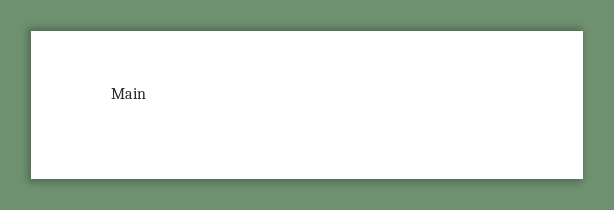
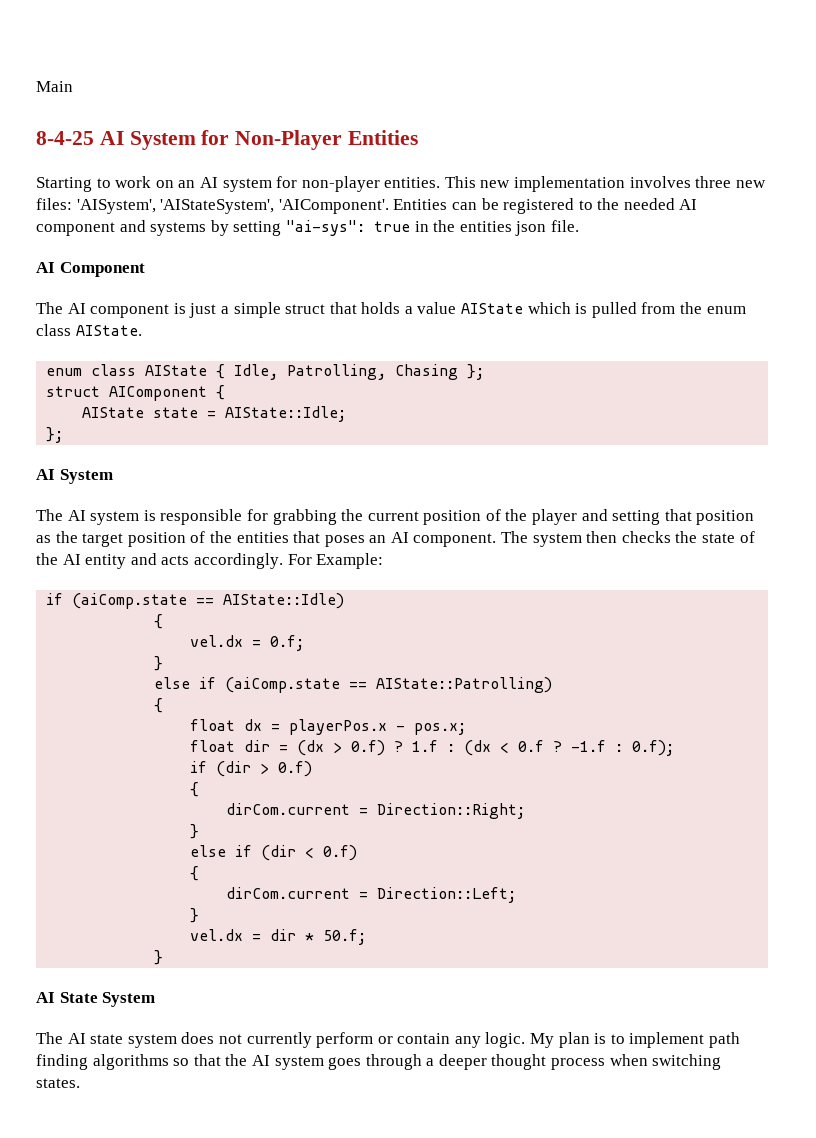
(146, 93) none -> [36,130,419,150] [36,176,766,192] [36,198,698,214] [36,220,579,236] [36,262,145,277] [36,302,746,318] [36,324,142,336] [46,364,485,380] [46,385,226,401] [82,406,347,422] [46,427,64,443] [36,469,113,484] [36,509,755,525] [36,531,755,547] [36,553,384,569] [46,593,345,609] [154,614,164,629] [190,635,305,651] [154,656,164,671] [154,677,553,693] [154,698,164,713] [190,719,467,735] [190,740,675,756] [190,761,313,777] [190,782,200,797] [226,803,526,819] [190,824,200,839] [190,845,358,861] [190,866,200,881] [226,887,517,903] [190,908,200,923] [190,929,367,945] [154,950,164,965] [36,992,156,1007] [36,1032,741,1048] [36,1054,722,1070] [36,1078,80,1088] // 8-4-25 AI System for Non-Player Entities // Starting to work on an AI system for non-player entities. This new implementation involves three new files: 'AISystem', 'AIStateSystem', 'AIComponent'. Entities can be registered to the needed AI component and systems by setting "ai-sys": true in the entities json file. // AI Component // The AI component is just a simple struct that holds a value AIState which is pulled from the enum class AIState. // enum class AIState { Idle, Patrolling, Chasing }; // struct AIComponent { // AIState state = AIState::Idle; // }; // AI System // The AI system is responsible for grabbing the current position of the player and setting that position as the target position of the entities that poses an AI component. The system then checks the state of the AI entity and acts accordingly. For Example: // if (aiComp.state == AIState::Idle) // { // vel.dx = 0.f; // } // else if (aiComp.state == AIState::Patrolling) // { // float dx = playerPos.x - pos.x; // float dir = (dx > 0.f) ? 1.f : (dx < 0.f ? -1.f : 0.f); // if (dir > 0.f) // { // dirCom.current = Direction::Right; // } // else if (dir < 0.f) // { // dirCom.current = Direction::Left; // } // vel.dx = dir * 50.f; // } // AI State System // The AI state system does not currently perform or contain any logic. My plan is to implement path finding algorithms so that the AI system goes through a deeper thought process when switching states.

